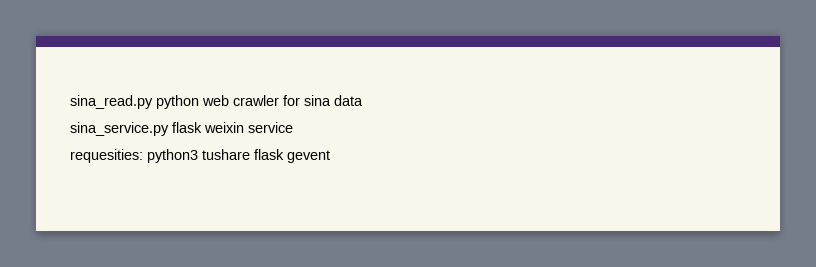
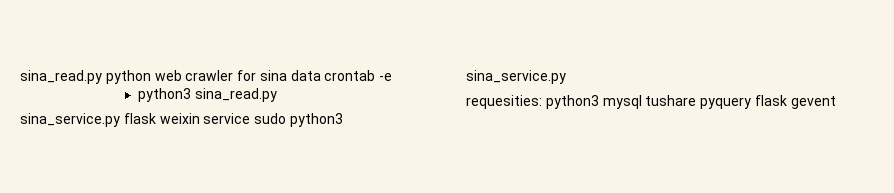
(363, 100) none -> [324,70,393,81] [137,88,277,102] crontab -e // python3 sina_read.py
(293, 127) none -> [254,113,343,127] [466,70,566,84] sudo python3 sina_service.py
[202,149,250,160] tushare -> [602,95,752,109] mysql tushare pyquery

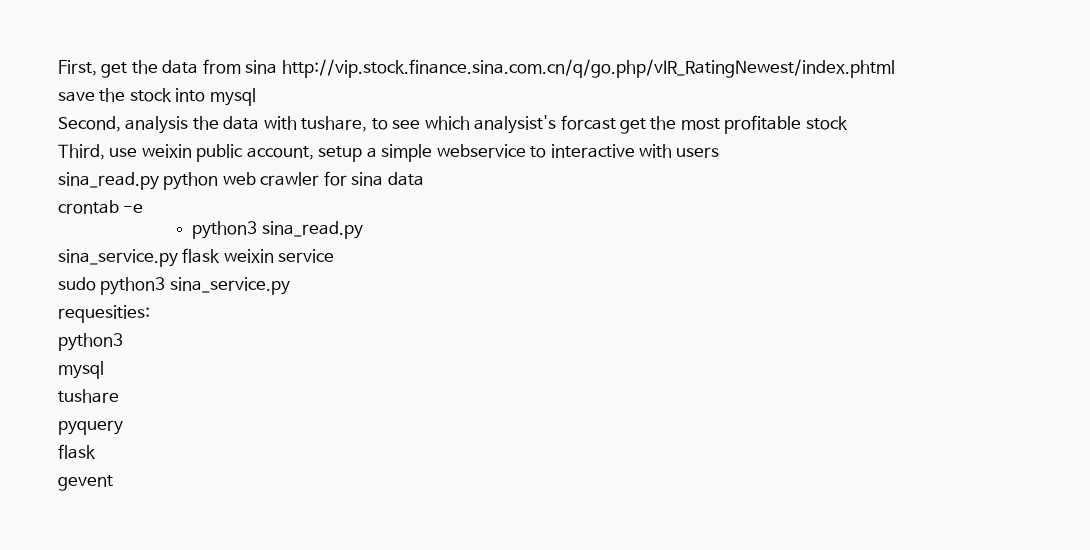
(20, 77) none -> [58,59,895,78] [58,88,256,106] [58,115,848,134] [58,144,720,162] First, get the data from sina http://vip.stock.finance.sina.com.cn/q/go.php/vIR_RatingNewest/index.phtml // save the stock into mysql // Second, analysis the data with tushare, to see which analysist's forcast get the most profitable stock // Third, use weixin public account, setup a simple webservice to interactive with users //
(321, 75) none -> (424, 179) //
(251, 118) none -> (335, 256) //
[545,95,642,109] python3 mysql -> [58,333,123,351] [58,361,104,379] // python3 // mysql //
(697, 100) none -> (119, 396) //
[754,95,787,106] flask -> [58,444,96,459] // flask //

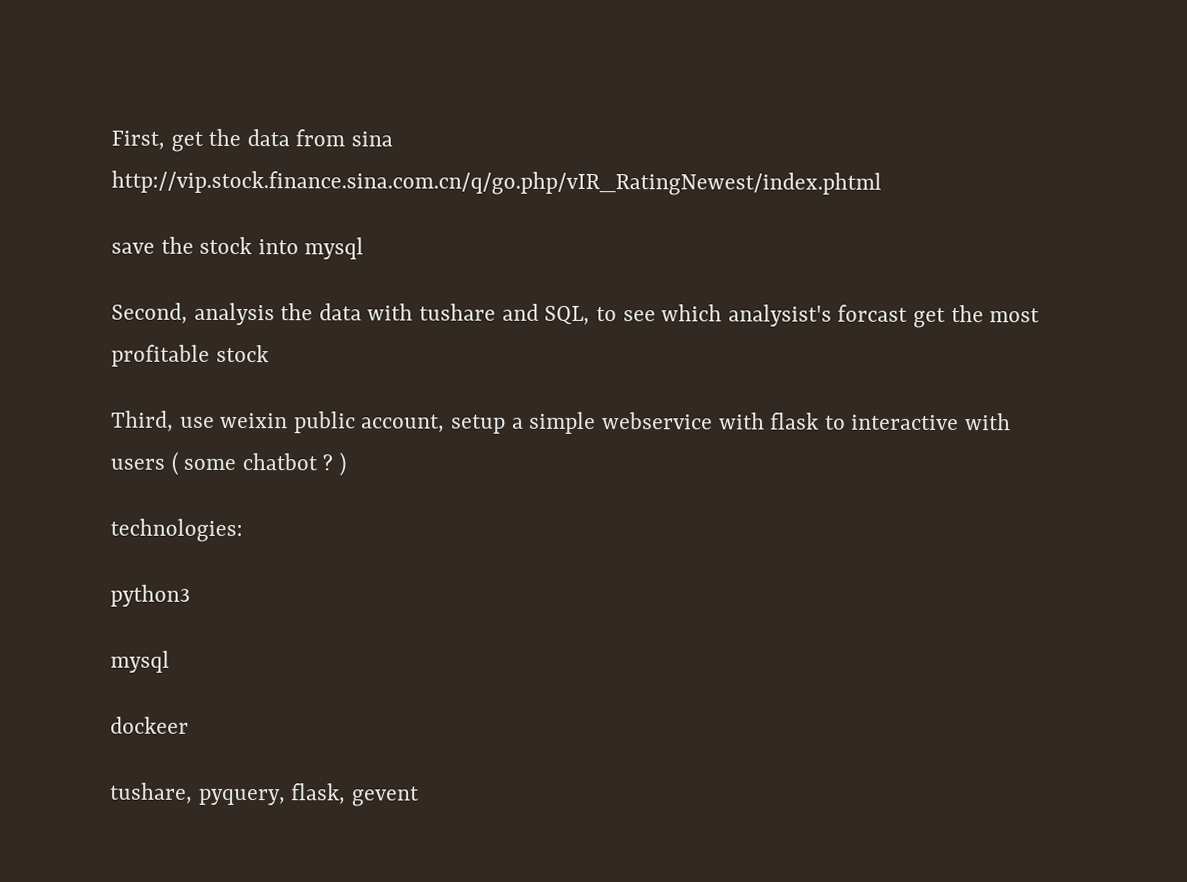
[301,116,368,132] tushare, -> [419,303,591,325] tushare and SQL,
(526, 151) none -> [718,412,820,430] with flask
[58,171,424,190] [58,200,144,214] [192,221,363,239] [58,248,335,267] [58,277,290,295] [58,305,150,323] [58,333,123,351] [58,361,104,379] [58,389,119,403] [58,420,123,435] [58,444,96,459] // sina_read.py python web crawler for sina data // crontab -e // python3 sina_read.py // sina_service.py flask weixin service // sudo python3 sina_service.py // requesities: // python3 // mysql // tushare // pyquery // flask // -> [170,451,347,477] [110,518,243,543] [110,584,191,607] [110,650,170,673] [110,716,189,734] [109,782,347,806] ( some chatbot ? ) // technologies: // python3 // mysql // dockeer // tushare, pyquery, flask,

